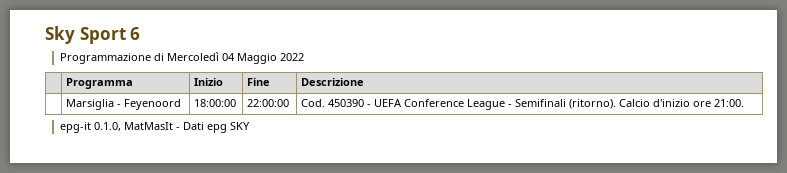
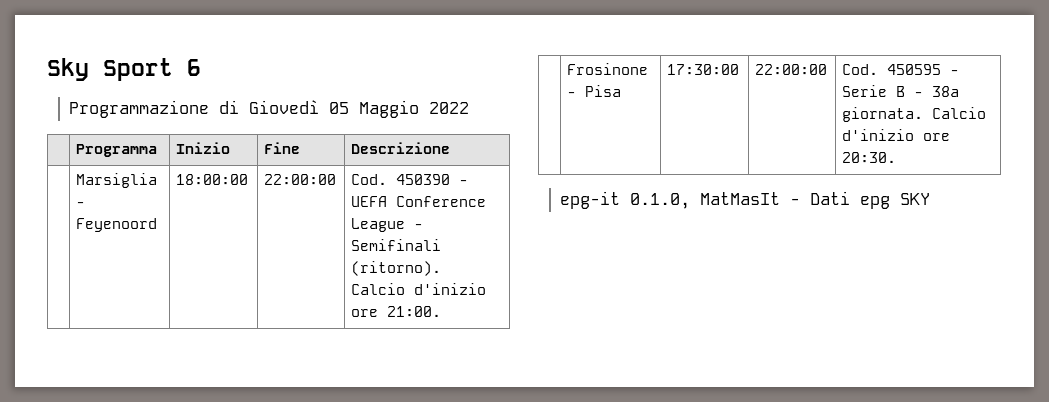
[166,52,235,61] Mercoledì 04 -> [249,100,350,114] Giovedì 05
(745, 103) none -> [567,63,649,75] [567,85,622,97] [667,64,740,75] [755,64,828,75] [842,64,960,75] [842,85,960,97] [842,107,987,122] [842,129,951,141] [842,152,897,163] // | Frosinone - Pisa | 17:30:00 | 22:00:00 | Cod. 450595 - Serie B - 38a giornata. Calcio d'inizio ore 20:30.

